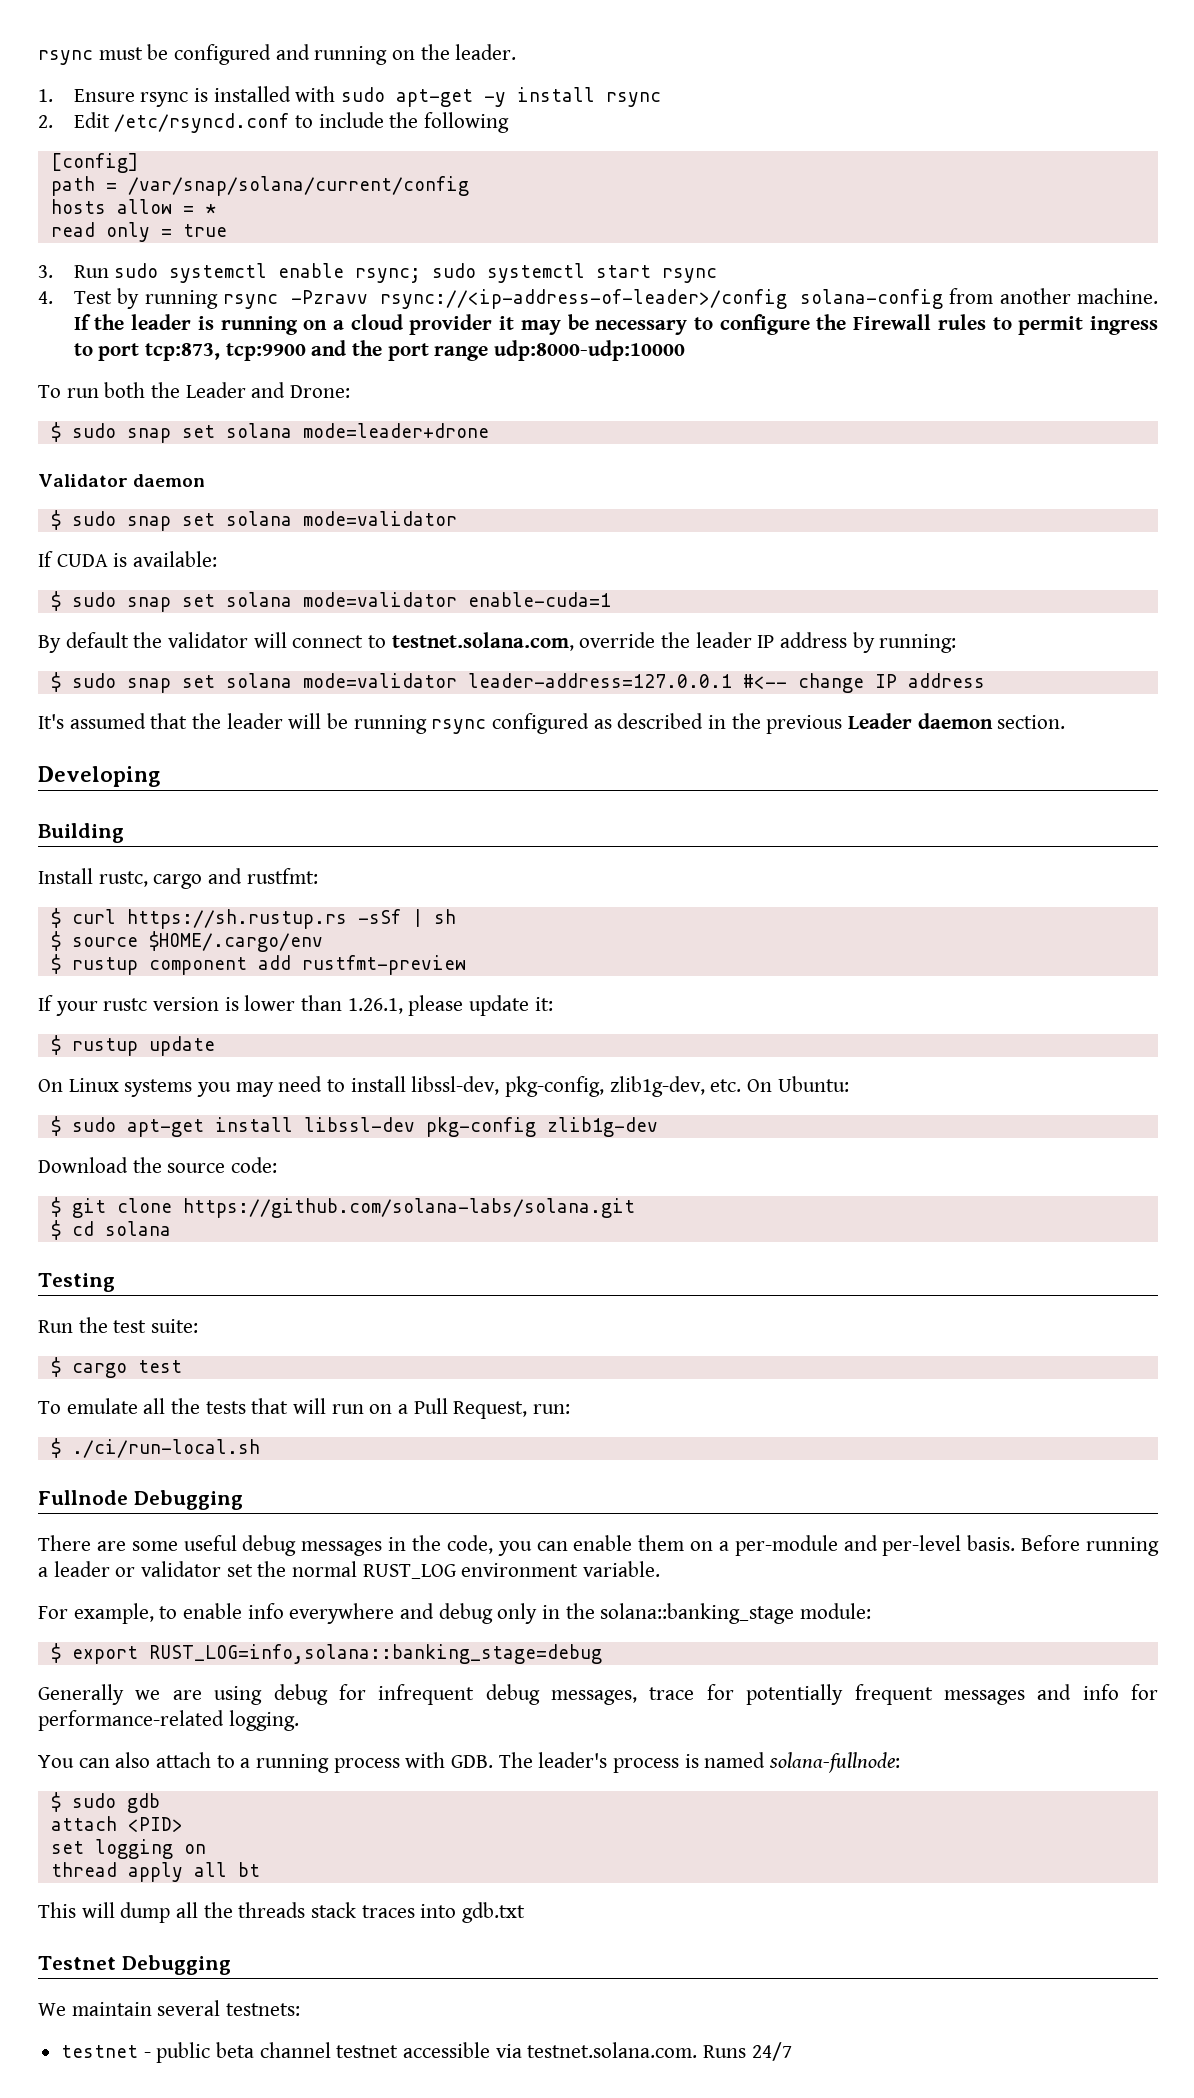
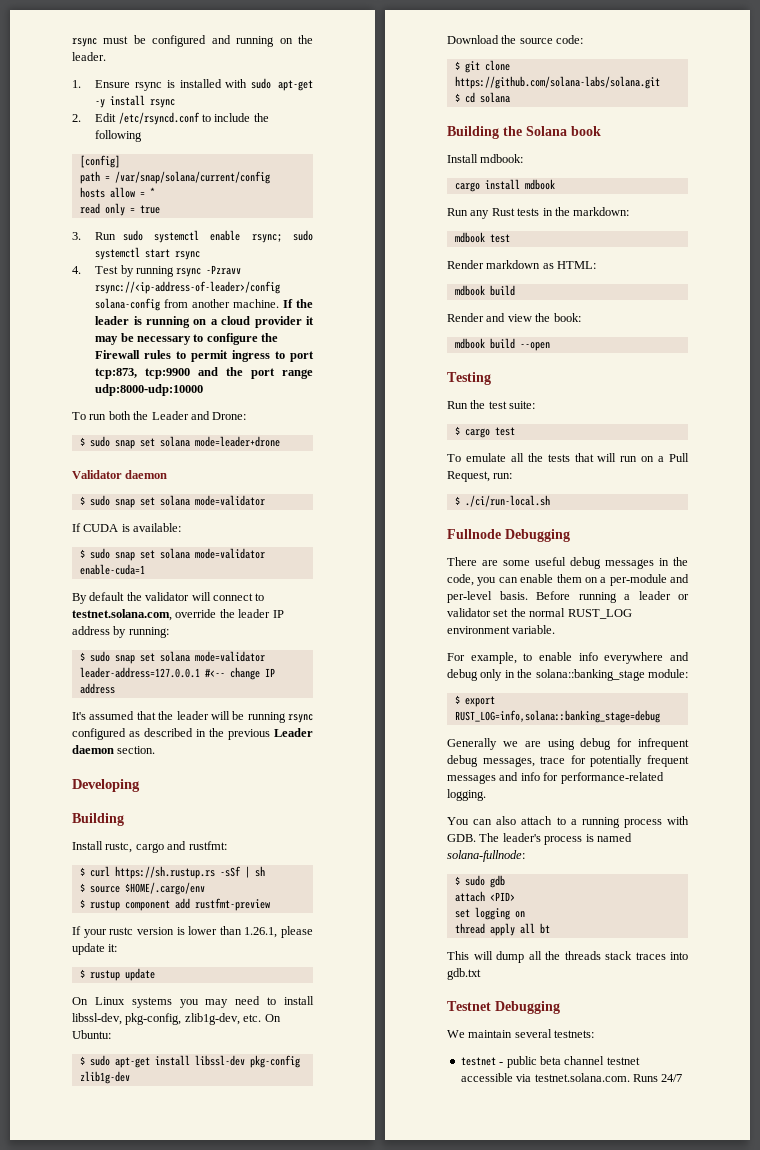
(171, 1228) none -> [447,126,601,139] [447,154,524,163] [454,179,555,192] [447,207,630,219] [454,232,510,243] [447,260,597,269] [454,285,515,296] [447,313,581,322] [454,338,550,351] // Building the Solana book // Install mdbook: // cargo install mdbook // Run any Rust tests in the markdown: // mdbook test // Render markdown as HTML: // mdbook build // Render and view the book: // mdbook build --open

